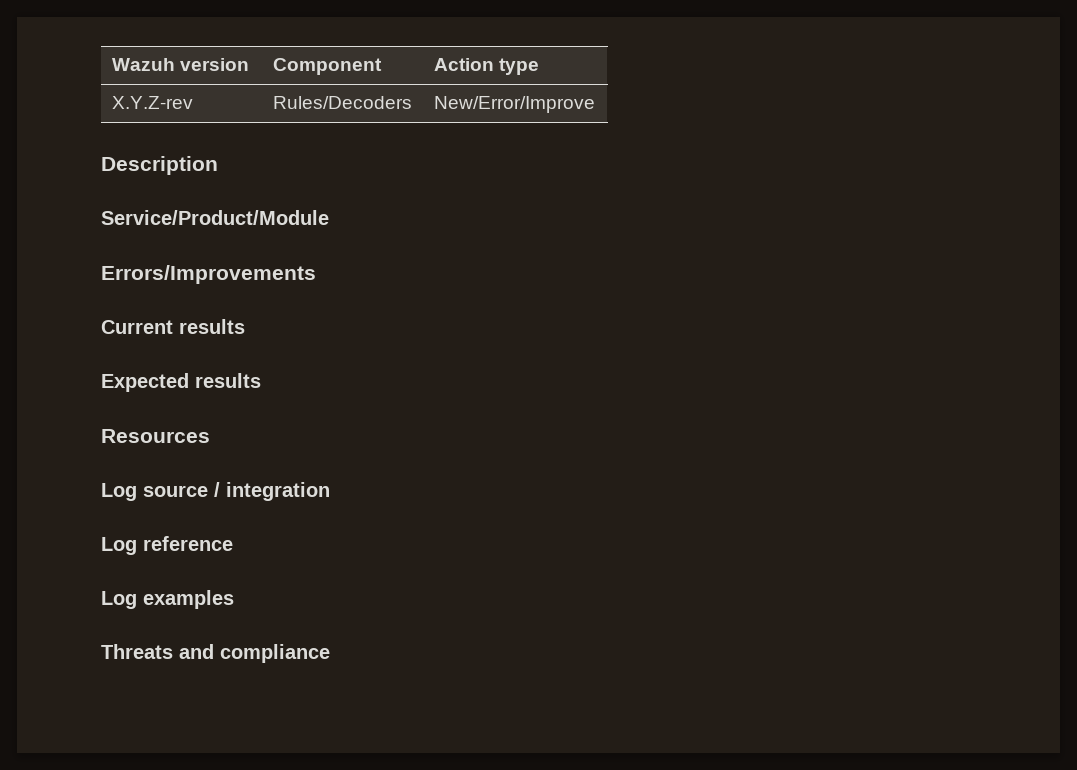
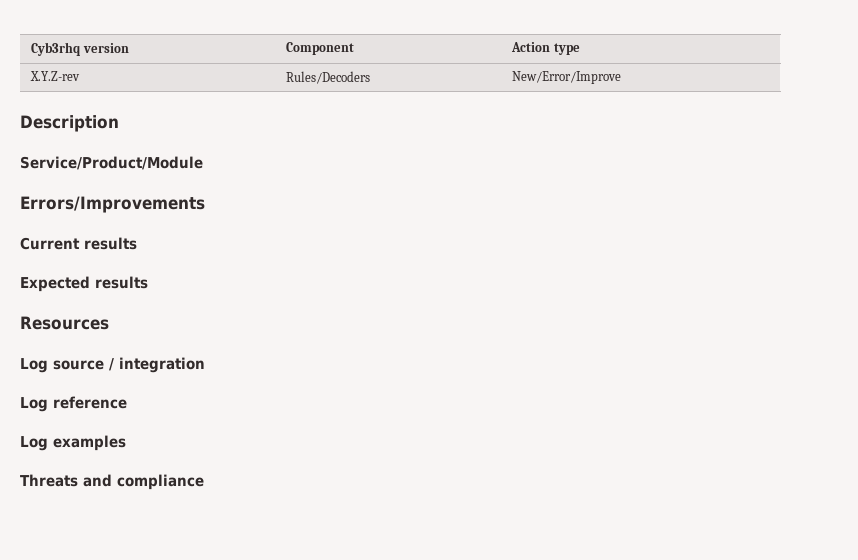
[111,58,175,71] Wazuh -> [31,42,81,56] Cyb3rhq

